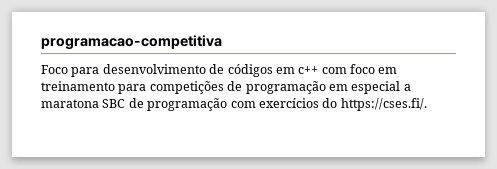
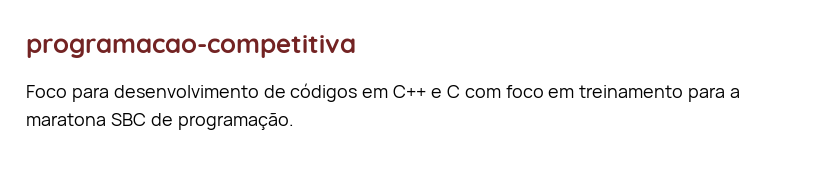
[298,66,319,74] c++ -> [393,85,460,98] C++ e C
[149,81,411,94] [41,98,427,111] competições de programação em especial a maratona SBC de programação com exercícios do https://cses.fi/. -> [730,88,741,98] [26,113,294,130] a maratona SBC de programação.

